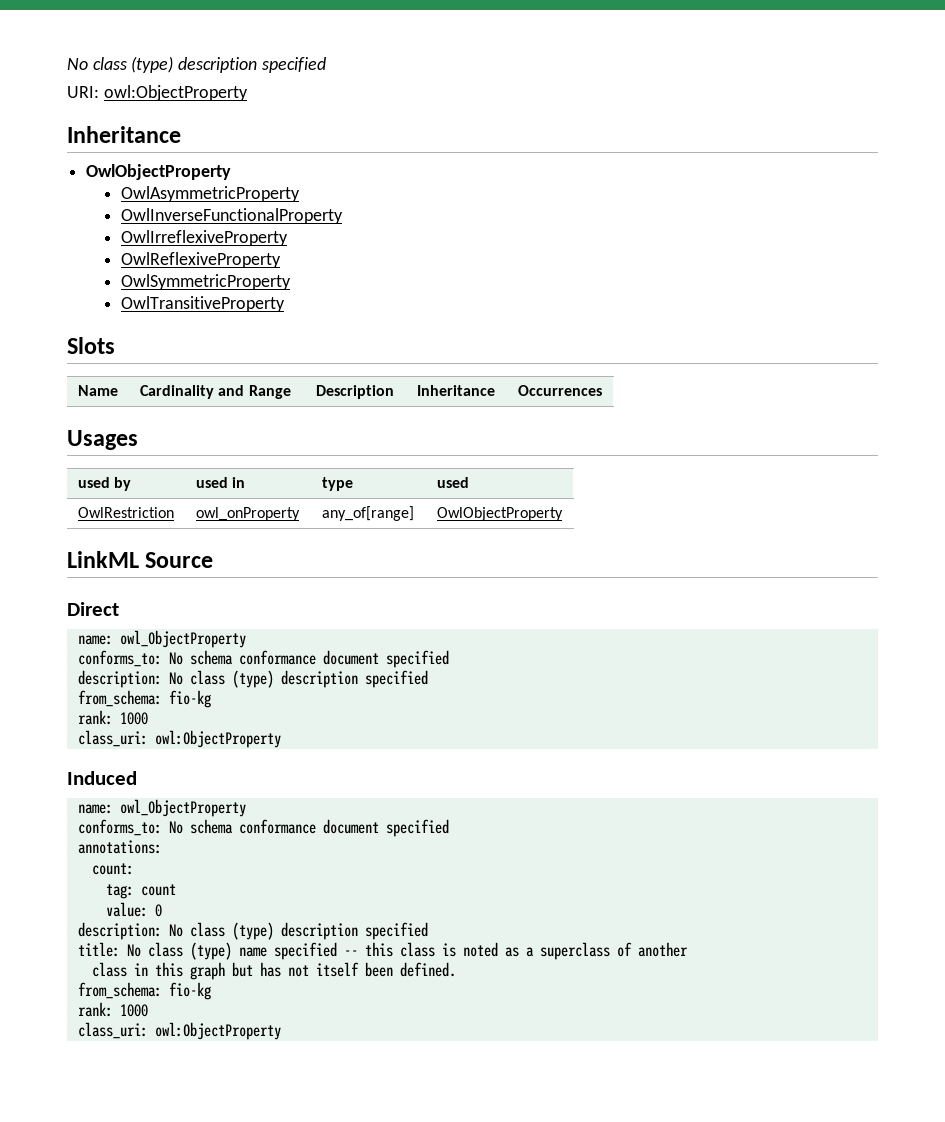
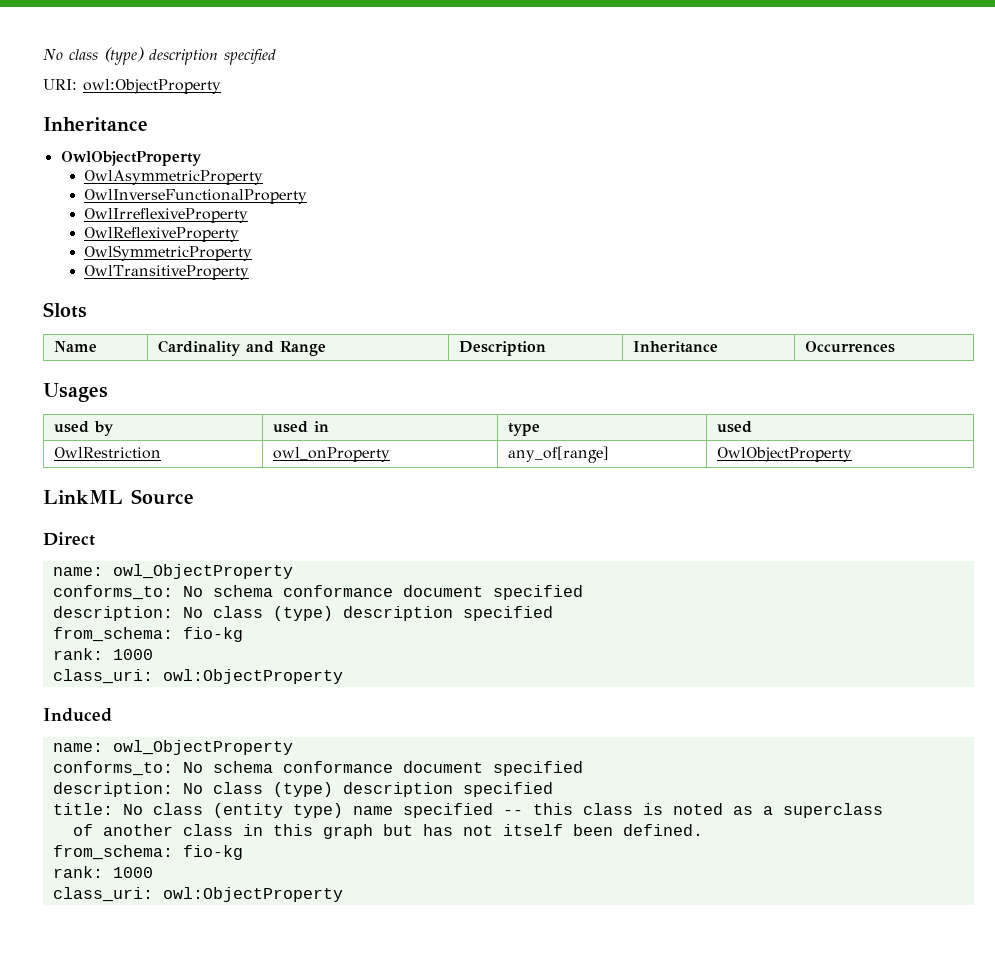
[77,840,162,854] [91,863,134,875] [105,884,176,899] [105,902,162,917] // annotations: // count: // tag: count // value: 0 -> (583, 768) none
[189,942,232,960] (type) -> [212,803,343,818] (entity type)
(610, 951) none -> (883, 810) //
(688, 949) // -> (173, 830) none

